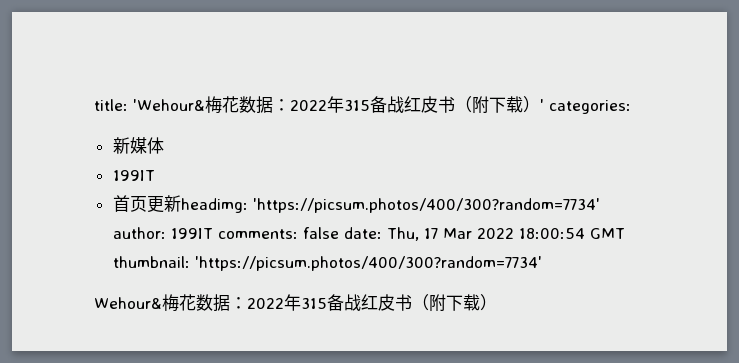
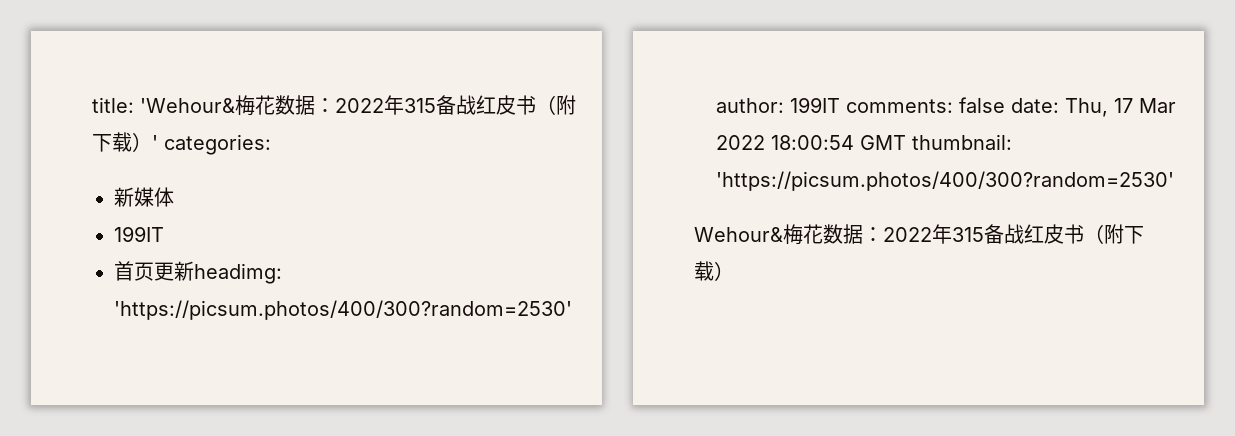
[252,198,600,213] 'https://picsum.photos/400/300?random=7734' -> [114,300,572,320] 'https://picsum.photos/400/300?random=2530'
[194,256,542,271] 'https://picsum.photos/400/300?random=7734' -> [716,171,1174,191] 'https://picsum.photos/400/300?random=2530'

